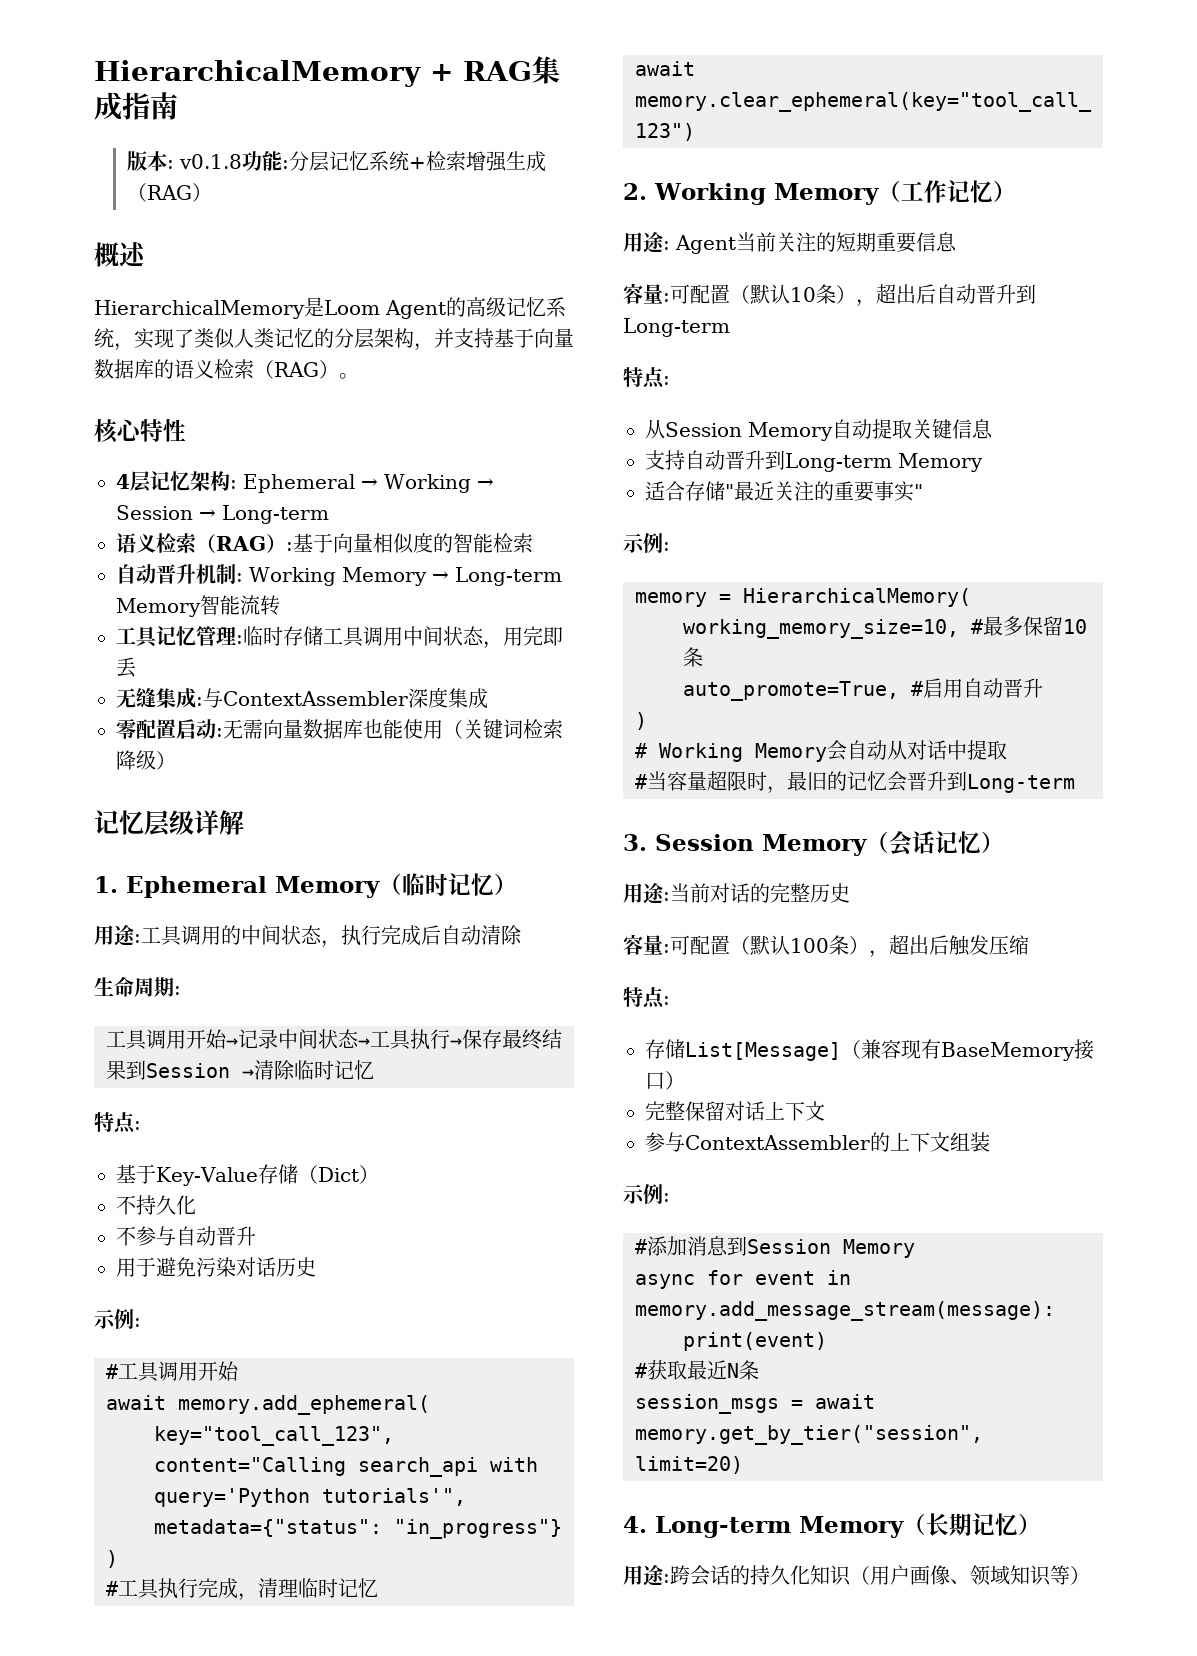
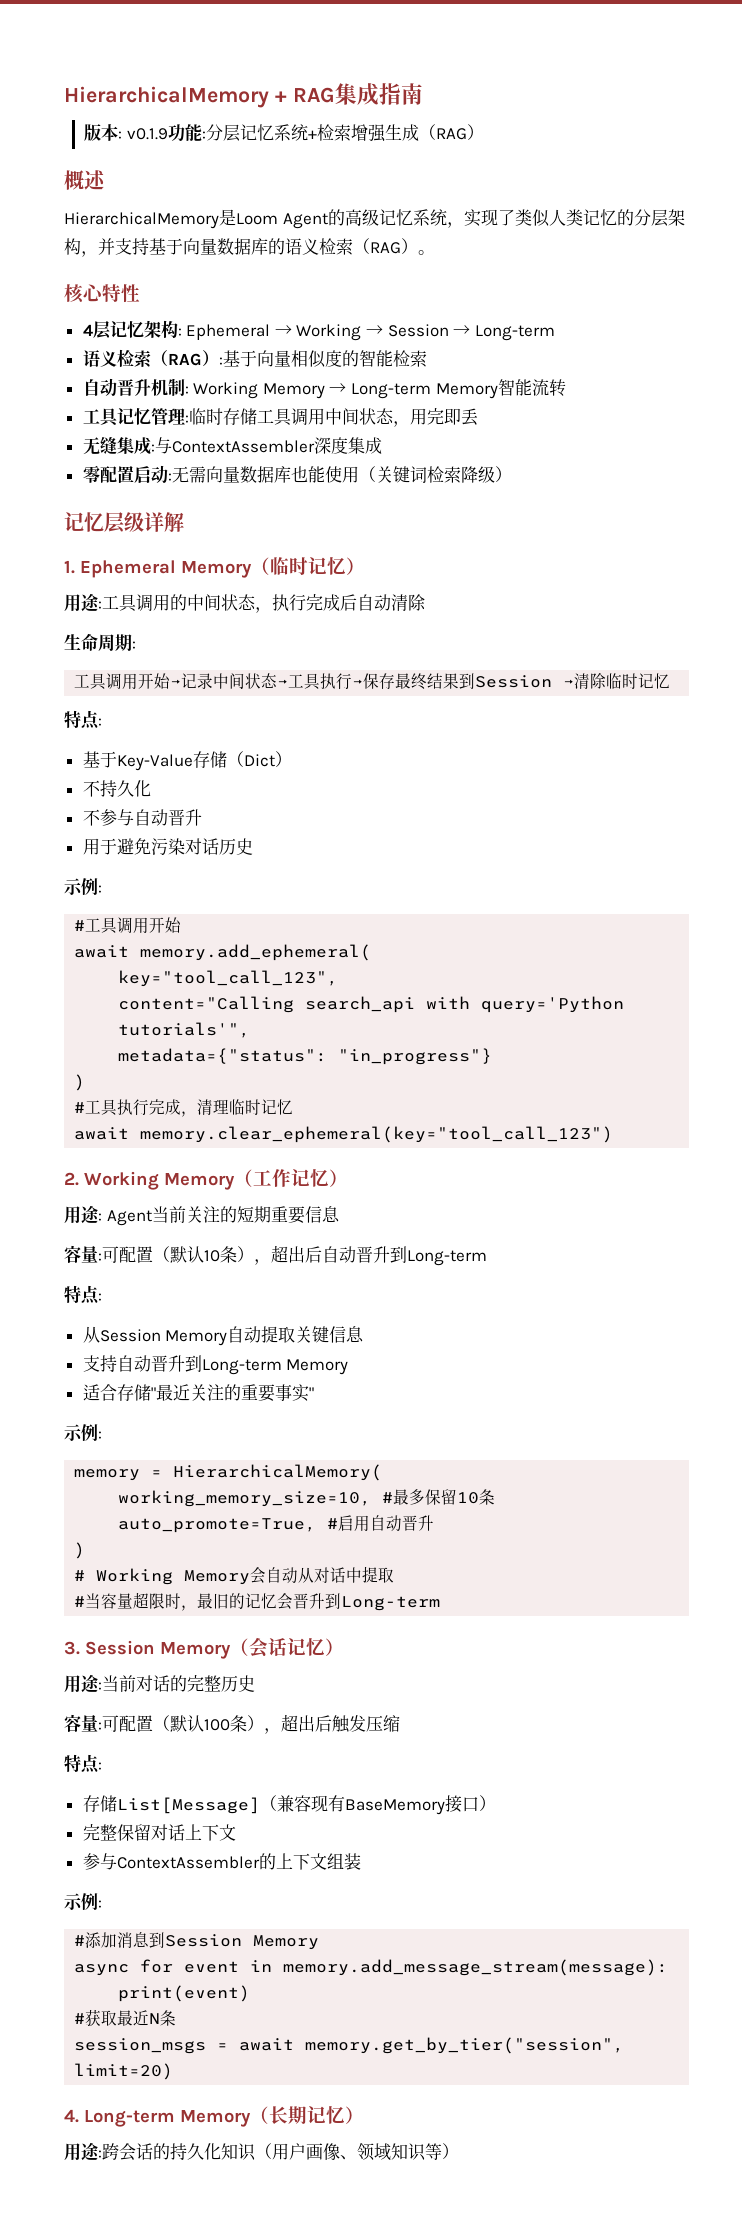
[179,154,243,169] v0.1.8 -> [126,128,168,140] v0.1.9

